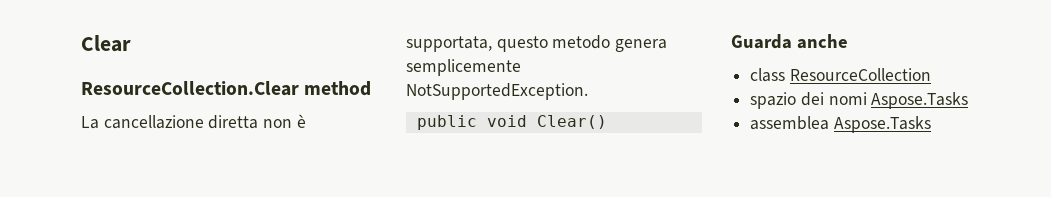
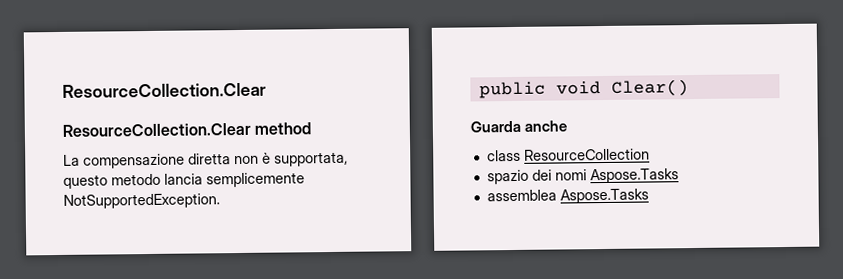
[81,35,131,52] Clear -> [62,82,266,98] ResourceCollection.Clear
[103,115,204,129] cancellazione -> [83,153,185,169] compensazione
[615,39,668,52] genera -> [164,173,203,185] lancia

